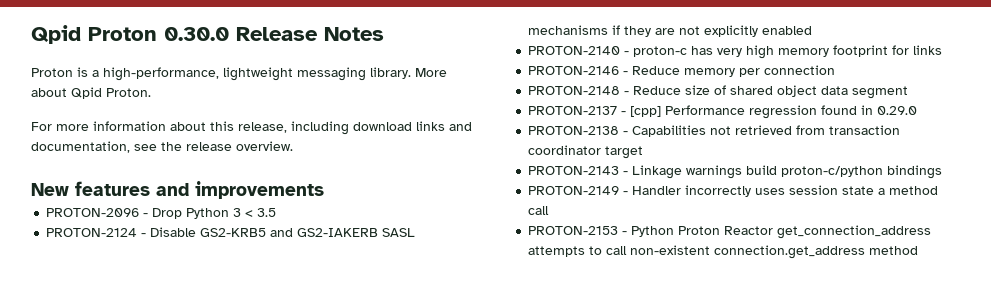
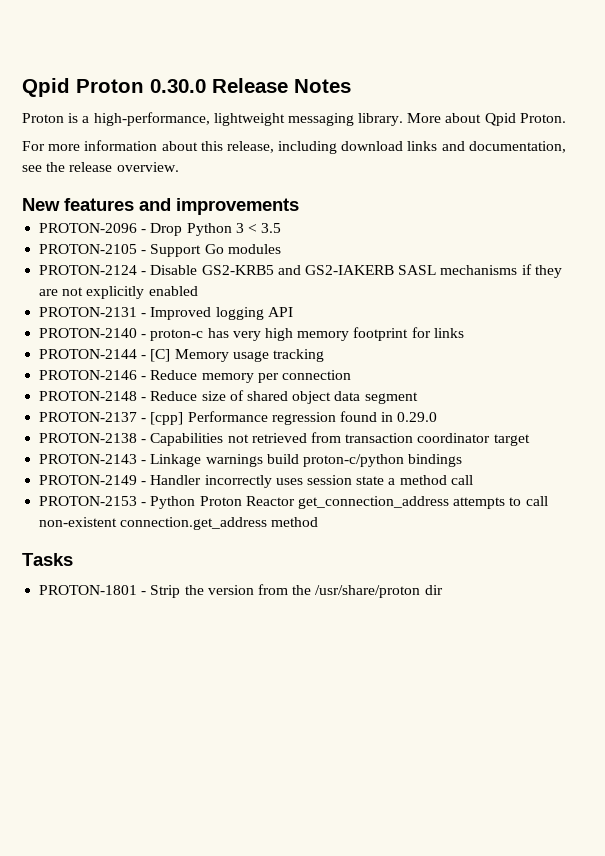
(277, 212) none -> [39,244,281,257] // PROTON-2105 - Support Go modules
(813, 30) none -> [39,307,293,320] // PROTON-2131 - Improved logging API
(943, 50) none -> [39,349,324,362] // PROTON-2144 - [C] Memory usage tracking
(919, 250) none -> [22,553,73,566] [39,584,443,598] // Tasks // PROTON-1801 - Strip the version from the /usr/share/proton dir

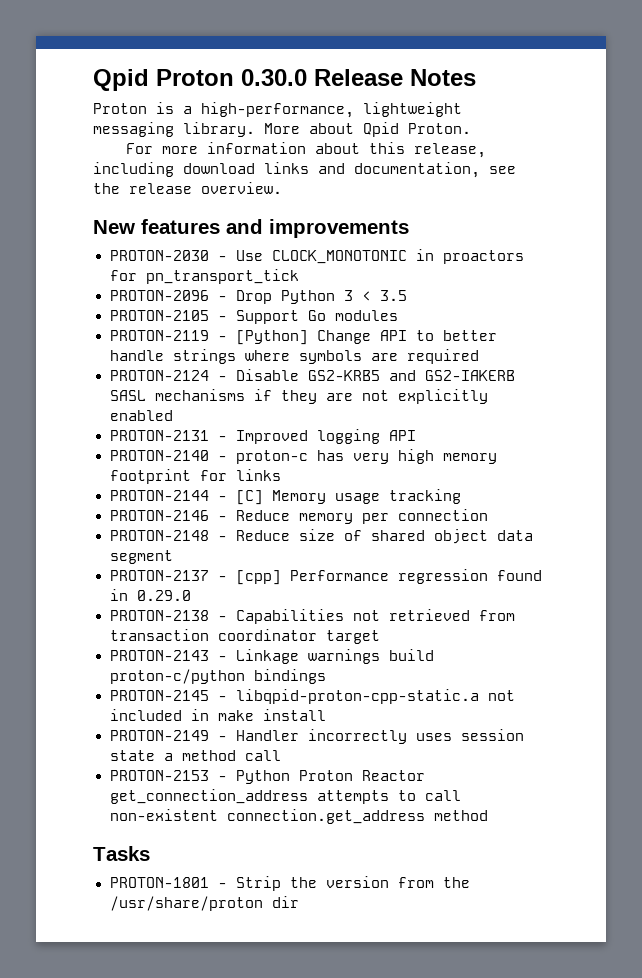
(299, 206) none -> [109,249,524,264] [109,269,299,284] // PROTON-2030 - Use CLOCK_MONOTONIC in proactors for pn_transport_tick
(281, 249) none -> [109,330,497,345] [109,349,479,364] // PROTON-2119 - [Python] Change API to better handle strings where symbols are required
(463, 460) none -> [109,689,515,704] [109,709,326,721] // PROTON-2145 - libqpid-proton-cpp-static.a not included in make install

